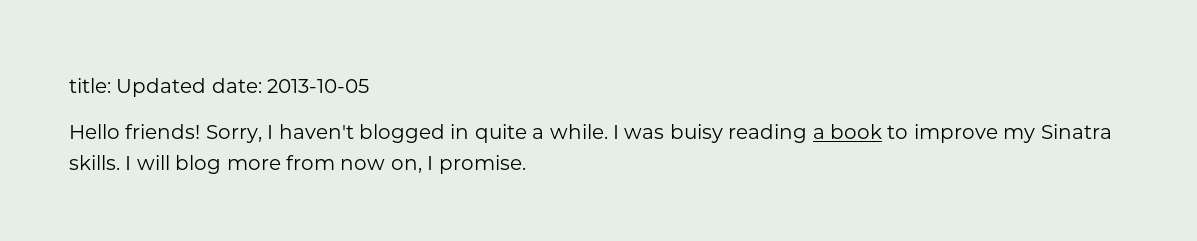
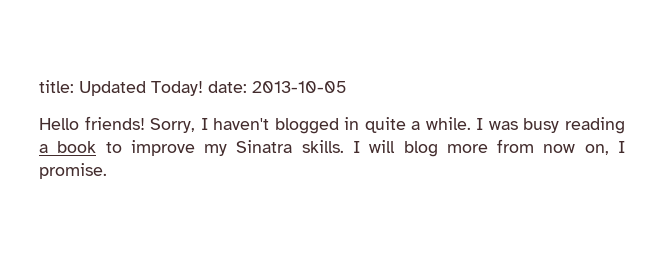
(207, 87) none -> [151,81,203,96] Today!
[669,124,723,143] buisy -> [523,118,560,133] busy

